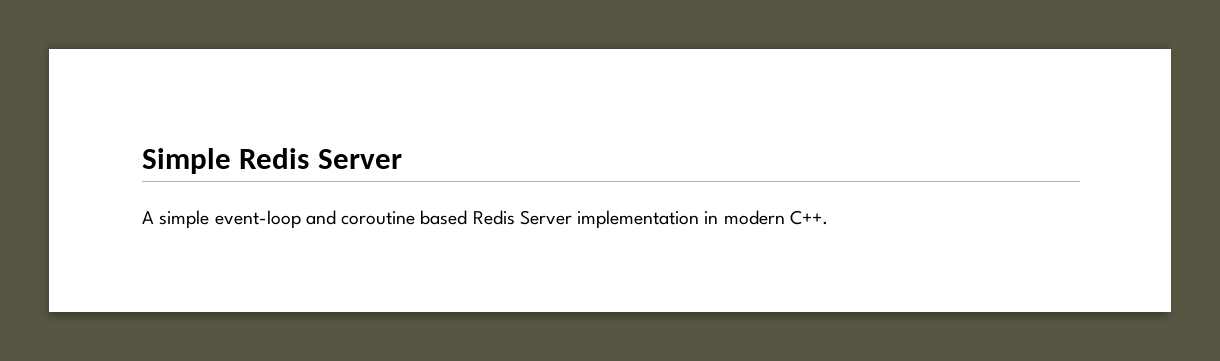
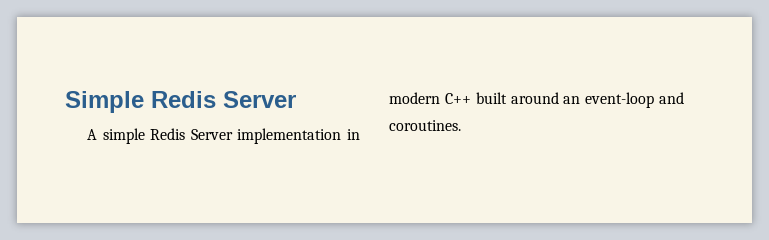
[214,210,468,229] event-loop and coroutine based -> (145, 136) none
[789,210,828,225] C++. -> [444,92,684,108] [389,120,461,131] C++ built around an event-loop and coroutines.

